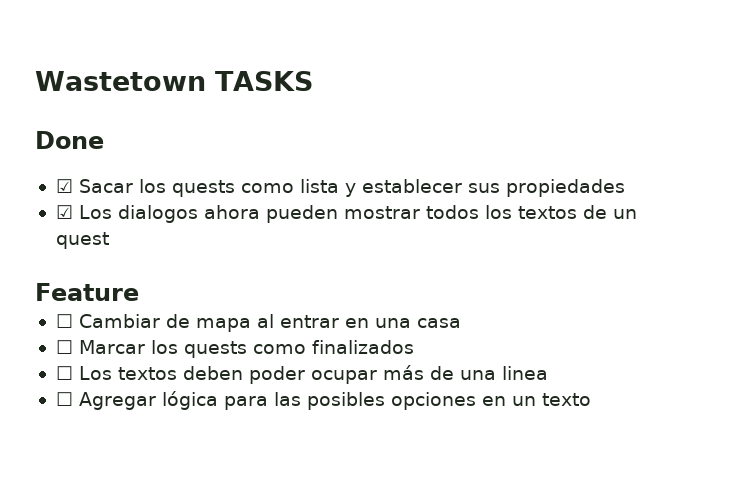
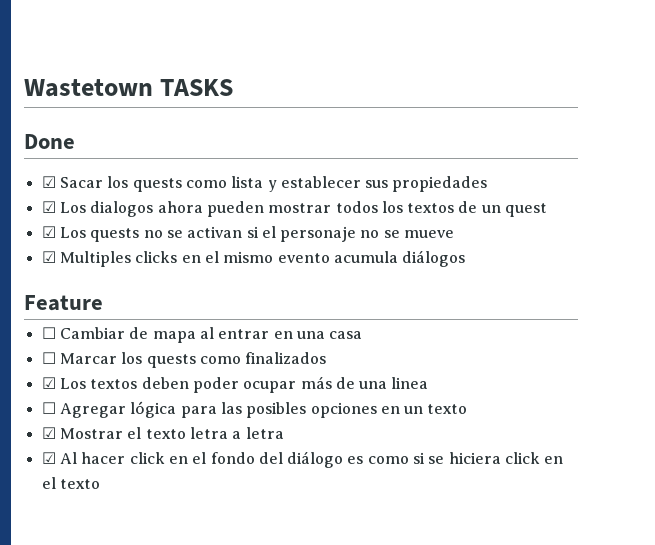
(109, 240) none -> [41,226,455,242] [41,250,466,267] // ☑ Los quests no se activan si el personaje no se mueve // ☑ Multiples clicks en el mismo evento acumula diálogos
[55,366,73,380] ☐ -> [41,377,56,389] ☑
(591, 399) none -> [41,427,284,439] [41,451,564,468] [41,477,100,489] // ☑ Mostrar el texto letra a letra // ☑ Al hacer click en el fondo del diálogo es como si se hiciera click en el texto

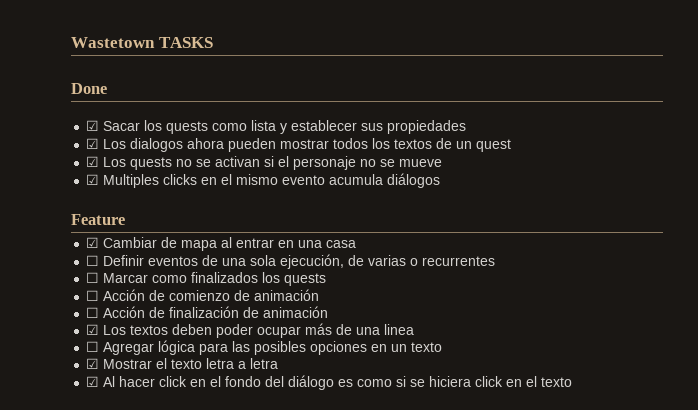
[41,327,56,339] ☐ -> [86,237,100,248] ☑
(363, 335) none -> [86,254,496,269] // ☐ Definir eventos de una sola ejecución, de varias o recurrentes
[121,352,327,368] los quests como finalizados -> [152,272,327,286] [86,289,320,301] [86,306,329,318] como finalizados los quests // ☐ Acción de comienzo de animación // ☐ Acción de finalización de animación

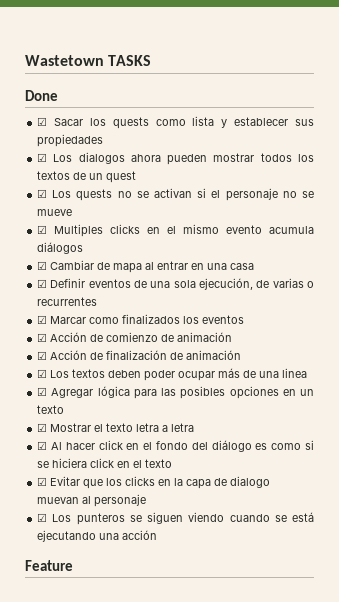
[71,214,125,225] // Feature -> (84, 248) none
[86,255,100,266] ☐ -> [37,279,48,288] ☑
[86,272,100,283] ☐ -> [37,315,48,324] ☑
[284,273,327,286] [86,290,100,301] quests // ☐ -> [202,315,245,324] [37,333,48,342] eventos // ☑
[86,307,100,318] ☐ -> [37,351,48,360] ☑
[86,341,100,352] ☐ -> [37,387,48,396] ☑
(573, 382) none -> [37,476,271,489] [37,494,147,507] [37,512,314,525] [37,530,158,542] [25,560,73,571] // ☑ Evitar que los clicks en la capa de dialogo muevan al personaje // ☑ Los punteros se siguen viendo cuando se está ejecutando una acción // Feature

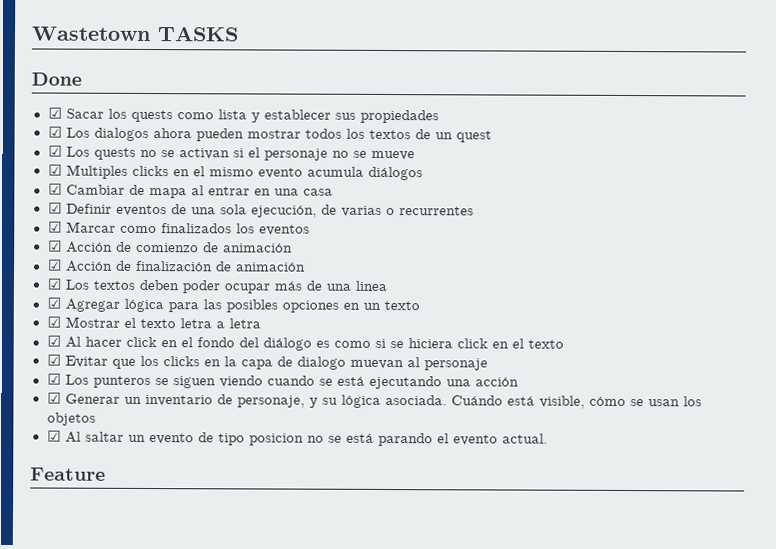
(158, 535) none -> [46,392,702,409] [46,412,96,426] [46,430,548,447] // ☑ Generar un inventario de personaje, y su lógica asociada. Cuándo está visible, cómo se usan los objetos // ☑ Al saltar un evento de tipo posicion no se está parando el evento actual.

